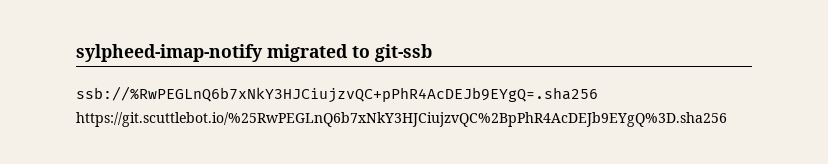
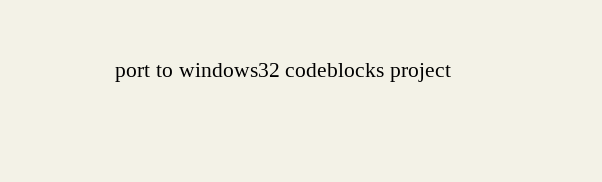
[76,44,432,62] [76,86,598,103] [76,112,727,127] sylpheed-imap-notify migrated to git-ssb // ssb://%RwPEGLnQ6b7xNkY3HJCiujzvQC+pPhR4AcDEJb9EYgQ=.sha256 https://git.scuttlebot.io/%25RwPEGLnQ6b7xNkY3HJCiujzvQC%2BpPhR4AcDEJb9EYgQ%3D.sha256 -> [115,63,452,82] port to windows32 codeblocks project

